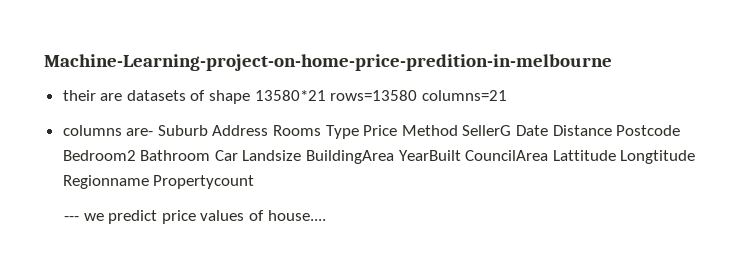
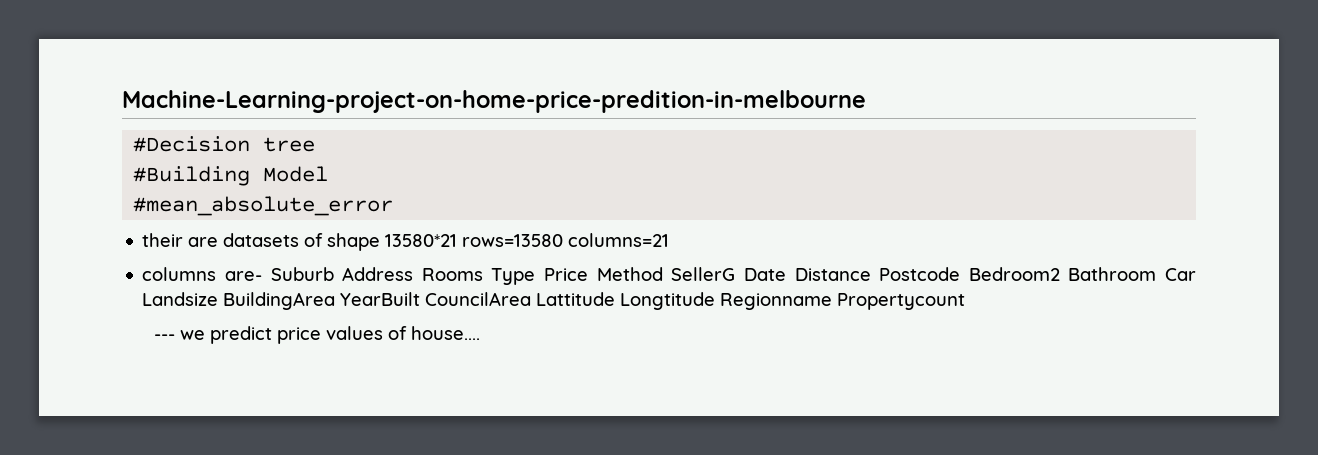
(612, 62) none -> [133,136,316,152] [133,166,329,186] [133,196,394,216] // #Decision tree // #Building Model // #mean_absolute_error

